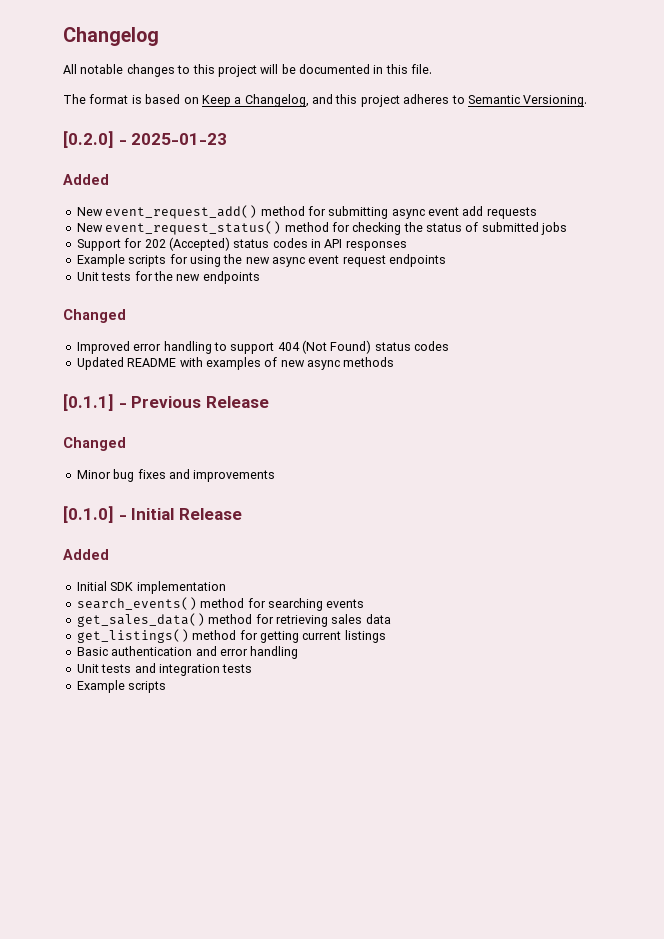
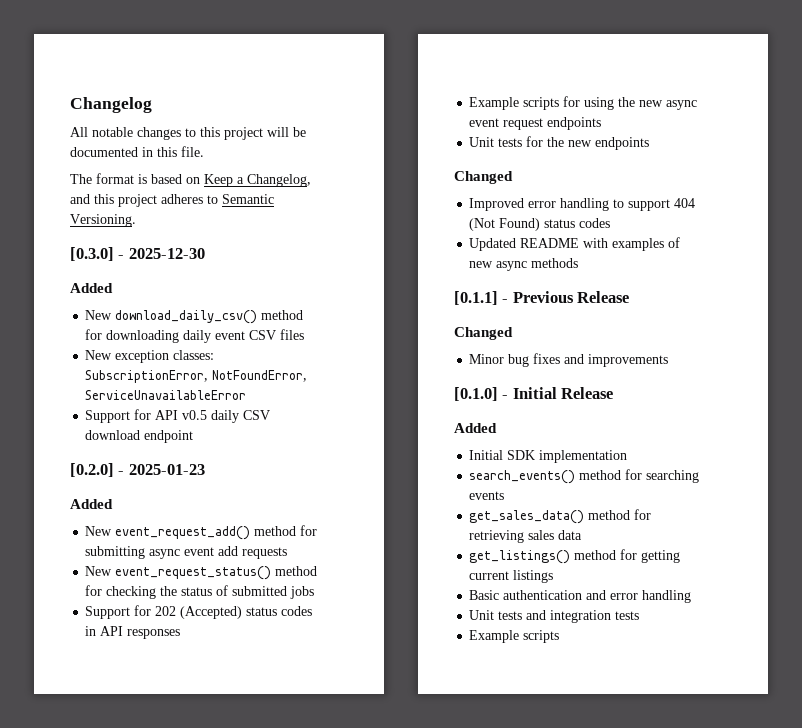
(588, 101) none -> [70,247,205,261] [70,283,113,293] [85,310,304,324] [85,329,305,343] [85,350,215,363] [85,370,308,383] [85,390,247,400] [85,409,271,423] [85,430,194,443] // [0.3.0] - 2025-12-30 // Added // New download_daily_csv() method for downloading daily event CSV files // New exception classes: SubscriptionError, NotFoundError, ServiceUnavailableError // Support for API v0.5 daily CSV download endpoint

